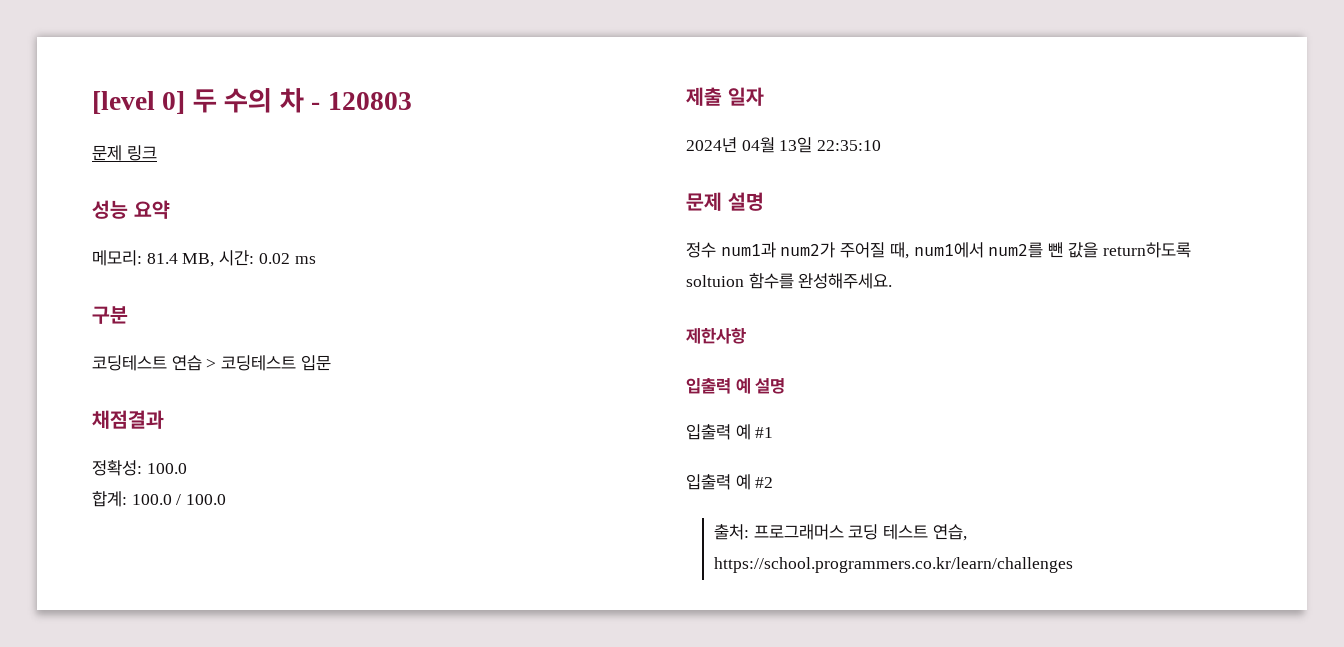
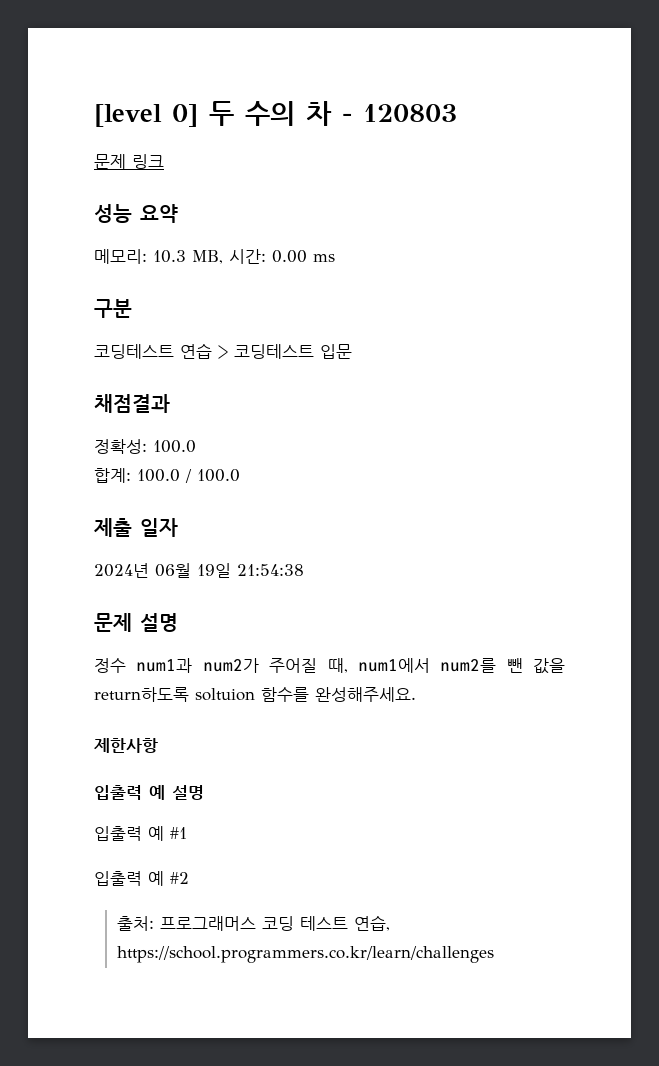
[146,253,178,264] 81.4 -> [153,250,186,263] 10.3
[258,253,290,264] 0.02 -> [272,250,307,263] 0.00
[741,137,882,153] 04월 13일 22:35:10 -> [155,563,304,578] 06월 19일 21:54:38

